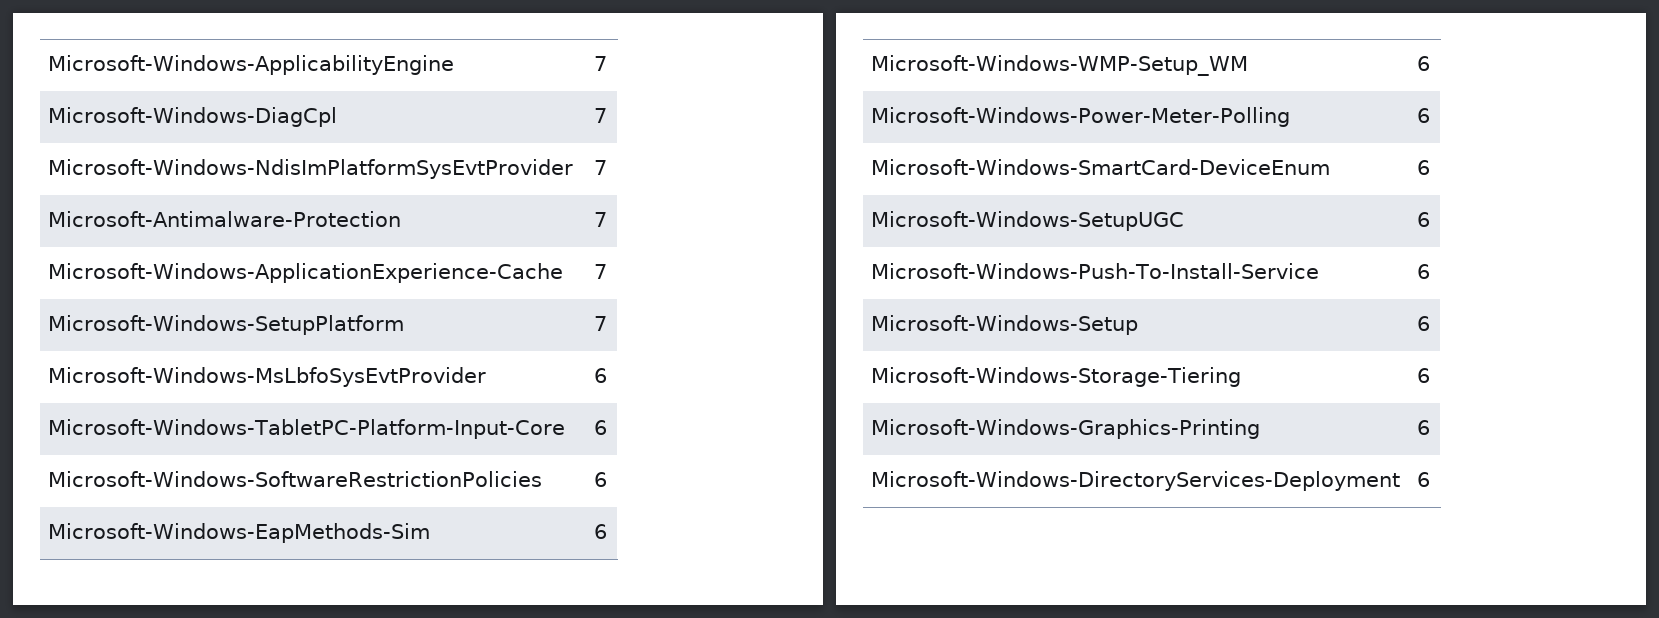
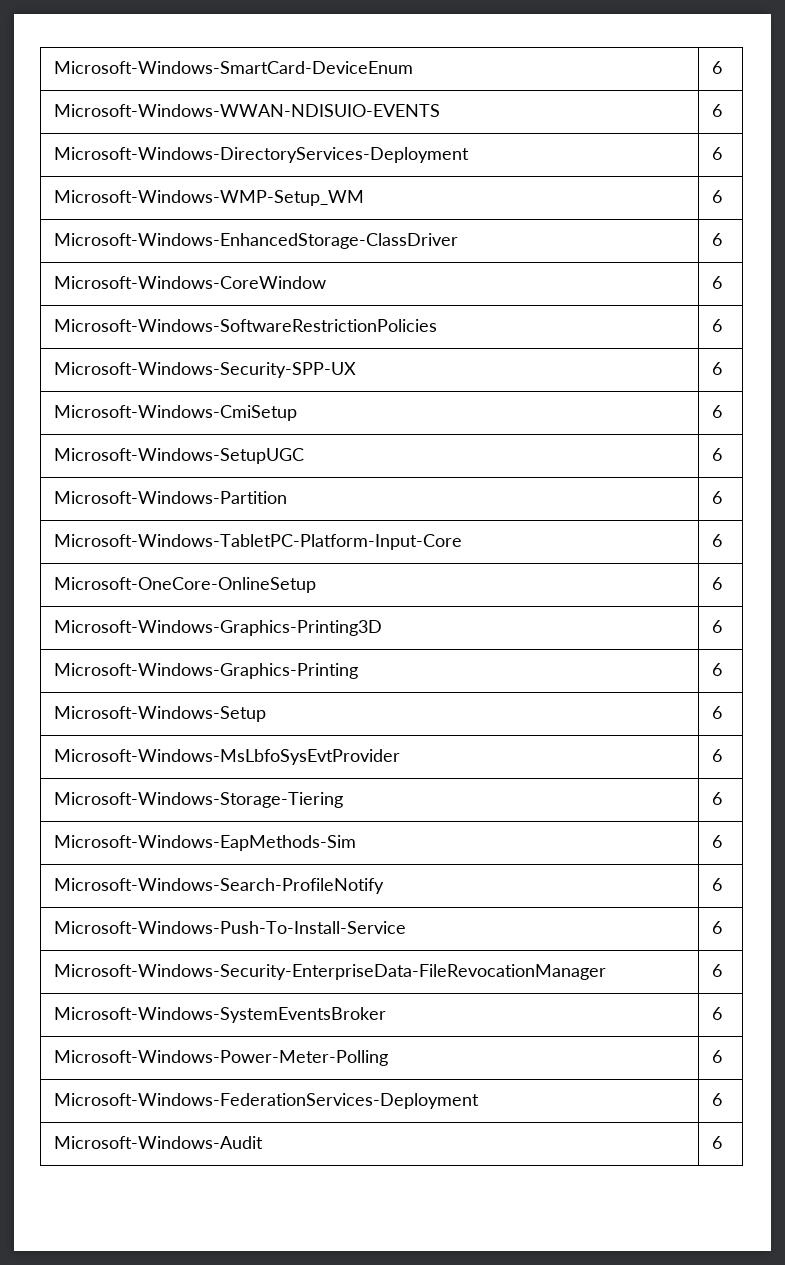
[48,55,455,75] [594,56,608,71] [48,107,338,127] [594,108,608,123] [48,159,574,179] [594,160,608,175] [48,211,402,227] [594,212,608,227] [48,263,564,283] [594,264,608,279] [48,315,405,335] [594,316,608,331] [48,367,487,387] [594,368,608,383] [48,419,566,439] [594,420,608,435] [48,471,543,487] [594,472,608,487] [48,523,431,543] [594,524,608,539] [871,55,1249,76] Microsoft-Windows-ApplicabilityEngine | 7 // Microsoft-Windows-DiagCpl | 7 // Microsoft-Windows-NdisImPlatformSysEvtProvider | 7 // Microsoft-Antimalware-Protection | 7 // Microsoft-Windows-ApplicationExperience-Cache | 7 // Microsoft-Windows-SetupPlatform | 7 // Microsoft-Windows-MsLbfoSysEvtProvider | 6 // Microsoft-Windows-TabletPC-Platform-Input-Core | 6 // Microsoft-Windows-SoftwareRestrictionPolicies | 6 // Microsoft-Windows-EapMethods-Sim | 6 // Microsoft-Windows-WMP-Setup_WM -> [53,61,413,74] [711,61,722,74] [53,104,440,117] [711,104,722,117] [53,147,469,163] [711,147,722,160] [53,190,364,206] [711,190,722,203] [53,233,458,249] [711,233,722,246] [53,276,326,289] [711,276,722,289] [53,319,437,332] [711,319,722,332] [53,362,356,378] [711,362,722,375] [53,405,297,421] [711,405,722,418] [53,448,304,464] [711,448,722,461] [53,491,287,504] [711,491,722,504] [53,534,462,550] [711,534,722,547] [53,577,316,593] [711,577,722,590] [53,620,382,636] [711,620,722,633] [53,663,358,679] [711,663,722,676] [53,706,266,722] [711,706,722,719] [53,749,400,765] [711,749,722,762] [53,792,343,808] [711,792,722,805] [53,835,356,851] [711,835,722,848] [53,878,384,894] [711,878,722,891] [53,921,406,934] [711,921,722,934] [53,964,606,980] [711,964,722,977] [53,1007,386,1023] Microsoft-Windows-SmartCard-DeviceEnum | 6 // Microsoft-Windows-WWAN-NDISUIO-EVENTS | 6 // Microsoft-Windows-DirectoryServices-Deployment | 6 // Microsoft-Windows-WMP-Setup_WM | 6 // Microsoft-Windows-EnhancedStorage-ClassDriver | 6 // Microsoft-Windows-CoreWindow | 6 // Microsoft-Windows-SoftwareRestrictionPolicies | 6 // Microsoft-Windows-Security-SPP-UX | 6 // Microsoft-Windows-CmiSetup | 6 // Microsoft-Windows-SetupUGC | 6 // Microsoft-Windows-Partition | 6 // Microsoft-Windows-TabletPC-Platform-Input-Core | 6 // Microsoft-OneCore-OnlineSetup | 6 // Microsoft-Windows-Graphics-Printing3D | 6 // Microsoft-Windows-Graphics-Printing | 6 // Microsoft-Windows-Setup | 6 // Microsoft-Windows-MsLbfoSysEvtProvider | 6 // Microsoft-Windows-Storage-Tiering | 6 // Microsoft-Windows-EapMethods-Sim | 6 // Microsoft-Windows-Search-ProfileNotify | 6 // Microsoft-Windows-Push-To-Install-Service | 6 // Microsoft-Windows-Security-EnterpriseData-FileRevocationManager | 6 // Microsoft-Windows-SystemEventsBroker
[871,159,1331,175] [1417,160,1431,175] [871,211,1185,231] [1417,212,1431,227] [871,263,1320,279] [1417,264,1431,279] [871,315,1139,335] [1417,316,1431,331] [871,367,1242,387] [1417,368,1431,383] [871,419,1261,439] [1417,420,1431,435] [871,471,1401,491] [1417,472,1431,487] Microsoft-Windows-SmartCard-DeviceEnum | 6 // Microsoft-Windows-SetupUGC | 6 // Microsoft-Windows-Push-To-Install-Service | 6 // Microsoft-Windows-Setup | 6 // Microsoft-Windows-Storage-Tiering | 6 // Microsoft-Windows-Graphics-Printing | 6 // Microsoft-Windows-DirectoryServices-Deployment | 6 -> [53,1093,479,1109] [711,1093,722,1106] [53,1136,263,1149] [711,1136,722,1149] Microsoft-Windows-FederationServices-Deployment | 6 // Microsoft-Windows-Audit | 6

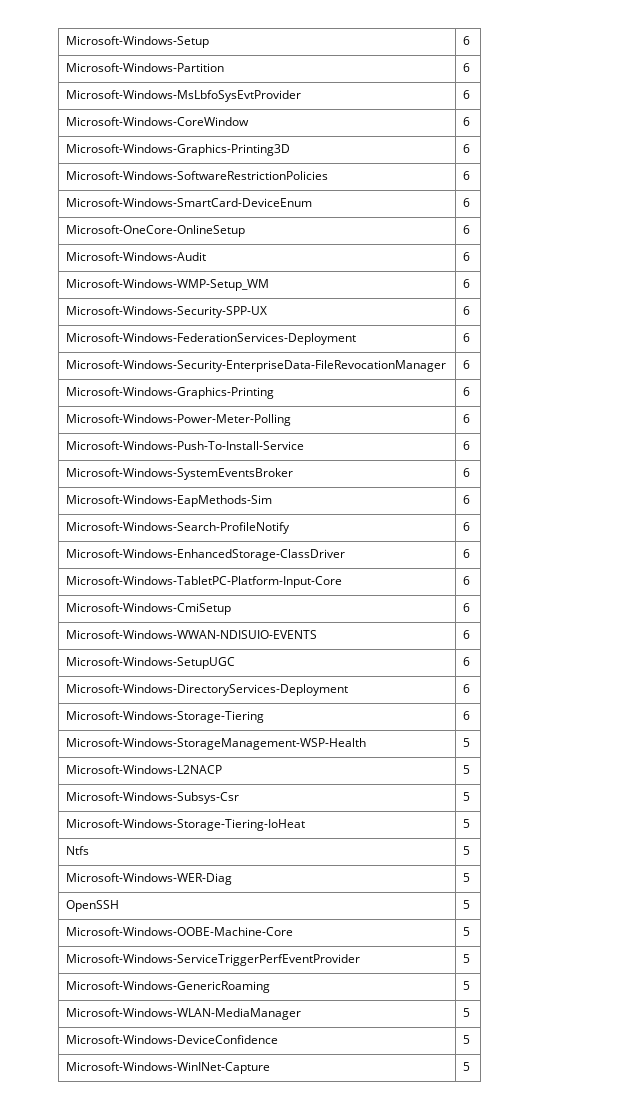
(53, 67) none -> [66,36,210,48] [463,36,471,45] [66,63,225,72] [463,63,471,72] [66,90,302,102] [463,90,471,99] [66,117,250,126] [463,117,471,126] [66,144,291,156] [463,144,471,153] [66,171,329,180] [463,171,471,180] Microsoft-Windows-Setup | 6 // Microsoft-Windows-Partition | 6 // Microsoft-Windows-MsLbfoSysEvtProvider | 6 // Microsoft-Windows-CoreWindow | 6 // Microsoft-Windows-Graphics-Printing3D | 6 // Microsoft-Windows-SoftwareRestrictionPolicies | 6 //
[53,104,440,117] [711,104,722,117] [53,147,469,163] Microsoft-Windows-WWAN-NDISUIO-EVENTS | 6 // Microsoft-Windows-DirectoryServices-Deployment -> [66,225,246,237] [463,225,471,234] [66,252,207,261] Microsoft-OneCore-OnlineSetup | 6 // Microsoft-Windows-Audit
[53,233,458,249] [711,233,722,246] [53,276,326,289] [711,276,722,289] [53,319,437,332] [711,319,722,332] // Microsoft-Windows-EnhancedStorage-ClassDriver | 6 // Microsoft-Windows-CoreWindow | 6 // Microsoft-Windows-SoftwareRestrictionPolicies | 6 -> (471, 283) none
[53,405,297,421] [711,405,722,418] [53,448,304,464] [711,448,722,461] [53,491,287,504] [711,491,722,504] [53,534,462,550] [711,534,722,547] [53,577,316,593] [711,577,722,590] [53,620,382,636] Microsoft-Windows-CmiSetup | 6 // Microsoft-Windows-SetupUGC | 6 // Microsoft-Windows-Partition | 6 // Microsoft-Windows-TabletPC-Platform-Input-Core | 6 // Microsoft-OneCore-OnlineSetup | 6 // Microsoft-Windows-Graphics-Printing3D -> [66,333,357,345] [463,333,471,342] [66,360,447,372] Microsoft-Windows-FederationServices-Deployment | 6 // Microsoft-Windows-Security-EnterpriseData-FileRevocationManager
[53,706,266,722] [711,706,722,719] [53,749,400,765] [711,749,722,762] [53,792,343,808] Microsoft-Windows-Setup | 6 // Microsoft-Windows-MsLbfoSysEvtProvider | 6 // Microsoft-Windows-Storage-Tiering -> [66,414,292,426] [463,414,471,423] [66,441,305,450] [463,441,471,450] [66,468,294,480] Microsoft-Windows-Power-Meter-Polling | 6 // Microsoft-Windows-Push-To-Install-Service | 6 // Microsoft-Windows-SystemEventsBroker
[53,921,406,934] [711,921,722,934] [53,964,606,980] [711,964,722,977] [53,1007,386,1023] [711,1007,722,1020] [53,1050,388,1066] [711,1050,722,1063] [53,1093,479,1109] [711,1093,722,1106] [53,1136,263,1149] [711,1136,722,1149] Microsoft-Windows-Push-To-Install-Service | 6 // Microsoft-Windows-Security-EnterpriseData-FileRevocationManager | 6 // Microsoft-Windows-SystemEventsBroker | 6 // Microsoft-Windows-Power-Meter-Polling | 6 // Microsoft-Windows-FederationServices-Deployment | 6 // Microsoft-Windows-Audit | 6 -> [66,549,346,561] [463,549,471,558] [66,576,343,588] [463,576,471,585] [66,603,232,615] [463,603,471,612] [66,630,318,639] [463,630,471,639] [66,657,236,669] [463,657,471,666] [66,684,349,696] [463,684,471,693] [66,711,265,723] [463,711,471,720] [66,738,367,750] [463,738,471,747] [66,765,223,774] [463,765,471,774] [66,792,240,804] [463,792,471,801] [66,819,306,831] [463,819,471,828] [66,846,90,855] [463,846,471,855] [66,873,233,885] [463,873,471,882] [66,900,120,912] [463,900,471,909] [66,927,294,936] [463,927,471,936] [66,954,361,966] [463,954,471,963] [66,981,271,993] [463,981,471,990] [66,1008,302,1020] [463,1008,471,1017] [66,1035,279,1044] [463,1035,471,1044] [66,1062,271,1074] [463,1062,471,1071] Microsoft-Windows-EnhancedStorage-ClassDriver | 6 // Microsoft-Windows-TabletPC-Platform-Input-Core | 6 // Microsoft-Windows-CmiSetup | 6 // Microsoft-Windows-WWAN-NDISUIO-EVENTS | 6 // Microsoft-Windows-SetupUGC | 6 // Microsoft-Windows-DirectoryServices-Deployment | 6 // Microsoft-Windows-Storage-Tiering | 6 // Microsoft-Windows-StorageManagement-WSP-Health | 5 // Microsoft-Windows-L2NACP | 5 // Microsoft-Windows-Subsys-Csr | 5 // Microsoft-Windows-Storage-Tiering-IoHeat | 5 // Ntfs | 5 // Microsoft-Windows-WER-Diag | 5 // OpenSSH | 5 // Microsoft-Windows-OOBE-Machine-Core | 5 // Microsoft-Windows-ServiceTriggerPerfEventProvider | 5 // Microsoft-Windows-GenericRoaming | 5 // Microsoft-Windows-WLAN-MediaManager | 5 // Microsoft-Windows-DeviceConfidence | 5 // Microsoft-Windows-WinINet-Capture | 5

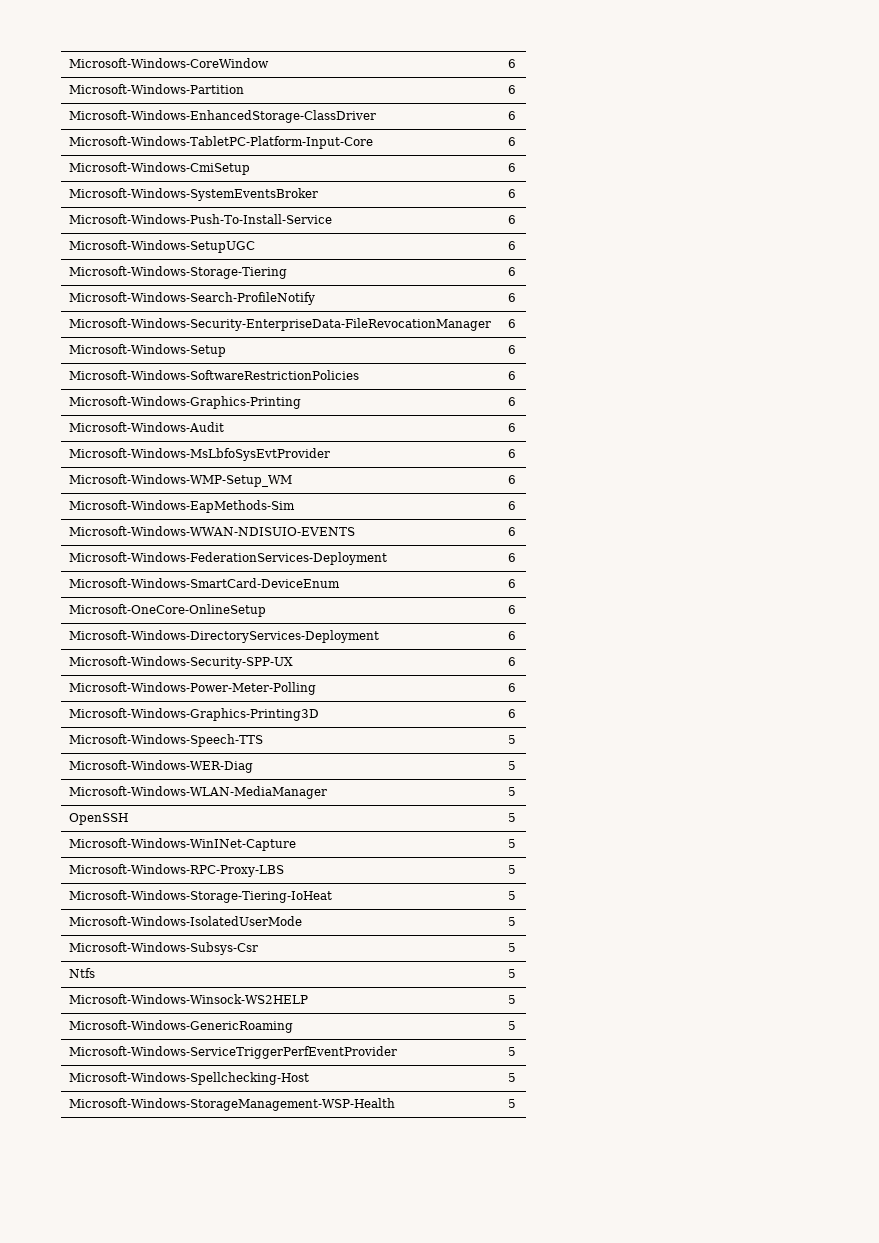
[66,36,210,48] Microsoft-Windows-Setup -> [69,58,270,68] Microsoft-Windows-CoreWindow
[66,90,302,102] [463,90,471,99] [66,117,250,126] [463,117,471,126] [66,144,291,156] [463,144,471,153] [66,171,329,180] [463,171,471,180] [66,198,313,207] [463,198,471,207] [66,225,246,237] [463,225,471,234] [66,252,207,261] [463,252,471,261] [66,279,270,291] [463,279,471,288] [66,306,268,318] [463,306,471,315] [66,333,357,345] [463,333,471,342] [66,360,447,372] [463,360,471,369] [66,387,275,399] [463,387,471,396] [66,414,292,426] [463,414,471,423] [66,441,305,450] [463,441,471,450] [66,468,294,480] [463,468,471,477] [66,495,273,507] [463,495,471,504] [66,522,291,534] [463,522,471,531] // Microsoft-Windows-MsLbfoSysEvtProvider | 6 // Microsoft-Windows-CoreWindow | 6 // Microsoft-Windows-Graphics-Printing3D | 6 // Microsoft-Windows-SoftwareRestrictionPolicies | 6 // Microsoft-Windows-SmartCard-DeviceEnum | 6 // Microsoft-OneCore-OnlineSetup | 6 // Microsoft-Windows-Audit | 6 // Microsoft-Windows-WMP-Setup_WM | 6 // Microsoft-Windows-Security-SPP-UX | 6 // Microsoft-Windows-FederationServices-Deployment | 6 // Microsoft-Windows-Security-EnterpriseData-FileRevocationManager | 6 // Microsoft-Windows-Graphics-Printing | 6 // Microsoft-Windows-Power-Meter-Polling | 6 // Microsoft-Windows-Push-To-Install-Service | 6 // Microsoft-Windows-SystemEventsBroker | 6 // Microsoft-Windows-EapMethods-Sim | 6 // Microsoft-Windows-Search-ProfileNotify | 6 -> (517, 89) none
[66,630,318,639] Microsoft-Windows-WWAN-NDISUIO-EVENTS -> [69,188,319,201] [508,189,517,198] [69,214,333,224] Microsoft-Windows-SystemEventsBroker | 6 // Microsoft-Windows-Push-To-Install-Service
(471, 661) none -> [69,266,288,279] [508,267,517,276] [69,292,316,305] [508,293,517,302] [69,318,492,331] [508,319,517,328] [69,344,227,357] [508,345,517,354] [69,370,360,380] [508,371,517,380] [69,396,302,409] [508,397,517,406] [69,422,225,432] [508,423,517,432] [69,448,331,461] [508,449,517,458] [69,474,293,487] [508,475,517,484] [69,500,296,513] [508,501,517,510] [69,526,356,536] [508,527,517,536] [69,552,388,565] [508,553,517,562] [69,578,341,588] [508,579,517,588] [69,604,267,617] [508,605,517,614] // Microsoft-Windows-Storage-Tiering | 6 // Microsoft-Windows-Search-ProfileNotify | 6 // Microsoft-Windows-Security-EnterpriseData-FileRevocationManager | 6 // Microsoft-Windows-Setup | 6 // Microsoft-Windows-SoftwareRestrictionPolicies | 6 // Microsoft-Windows-Graphics-Printing | 6 // Microsoft-Windows-Audit | 6 // Microsoft-Windows-MsLbfoSysEvtProvider | 6 // Microsoft-Windows-WMP-Setup_WM | 6 // Microsoft-Windows-EapMethods-Sim | 6 // Microsoft-Windows-WWAN-NDISUIO-EVENTS | 6 // Microsoft-Windows-FederationServices-Deployment | 6 // Microsoft-Windows-SmartCard-DeviceEnum | 6 // Microsoft-OneCore-OnlineSetup | 6
[66,711,265,723] [463,711,471,720] [66,738,367,750] [463,738,471,747] [66,765,223,774] Microsoft-Windows-Storage-Tiering | 6 // Microsoft-Windows-StorageManagement-WSP-Health | 5 // Microsoft-Windows-L2NACP -> [69,656,294,669] [508,657,517,666] [69,682,317,695] [508,683,517,692] [69,708,320,721] [508,709,517,718] [69,734,264,747] [508,735,517,744] [69,760,254,773] [508,761,517,770] [69,786,328,799] [508,787,517,796] [69,813,129,825] [508,813,517,822] [69,838,297,851] [508,839,517,848] [69,864,285,877] [508,865,517,874] [69,890,333,903] [508,891,517,900] [69,916,303,926] Microsoft-Windows-Security-SPP-UX | 6 // Microsoft-Windows-Power-Meter-Polling | 6 // Microsoft-Windows-Graphics-Printing3D | 6 // Microsoft-Windows-Speech-TTS | 5 // Microsoft-Windows-WER-Diag | 5 // Microsoft-Windows-WLAN-MediaManager | 5 // OpenSSH | 5 // Microsoft-Windows-WinINet-Capture | 5 // Microsoft-Windows-RPC-Proxy-LBS | 5 // Microsoft-Windows-Storage-Tiering-IoHeat | 5 // Microsoft-Windows-IsolatedUserMode
[66,819,306,831] [463,819,471,828] // Microsoft-Windows-Storage-Tiering-IoHeat | 5 -> (517, 947) none
[66,873,233,885] [463,873,471,882] [66,900,120,912] [463,900,471,909] [66,927,294,936] Microsoft-Windows-WER-Diag | 5 // OpenSSH | 5 // Microsoft-Windows-OOBE-Machine-Core -> [69,994,309,1004] [508,995,517,1004] [69,1020,294,1033] Microsoft-Windows-Winsock-WS2HELP | 5 // Microsoft-Windows-GenericRoaming
[66,981,271,993] [463,981,471,990] [66,1008,302,1020] [463,1008,471,1017] [66,1035,279,1044] [463,1035,471,1044] [66,1062,271,1074] [463,1062,471,1071] Microsoft-Windows-GenericRoaming | 5 // Microsoft-Windows-WLAN-MediaManager | 5 // Microsoft-Windows-DeviceConfidence | 5 // Microsoft-Windows-WinINet-Capture | 5 -> [69,1072,310,1085] [508,1073,517,1082] [69,1098,396,1111] [508,1099,517,1108] Microsoft-Windows-Spellchecking-Host | 5 // Microsoft-Windows-StorageManagement-WSP-Health | 5

